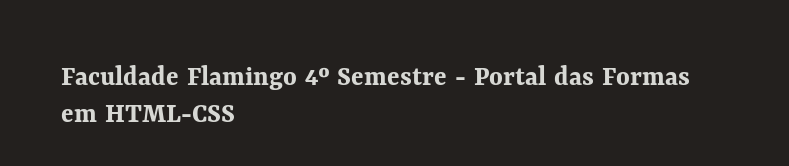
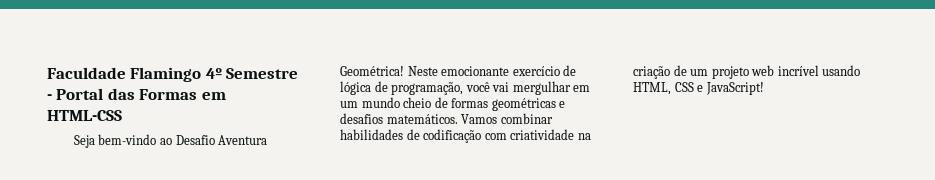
(235, 113) none -> [73,134,268,148] [340,65,577,76] [340,81,591,95] [340,97,566,111] [340,113,553,124] [340,129,591,143] [633,65,861,79] [633,82,764,95] // Seja bem-vindo ao Desafio Aventura Geométrica! Neste emocionante exercício de lógica de programação, você vai mergulhar em um mundo cheio de formas geométricas e desafios matemáticos. Vamos combinar habilidades de codificação com criatividade na criação de um projeto web incrível usando HTML, CSS e JavaScript!

